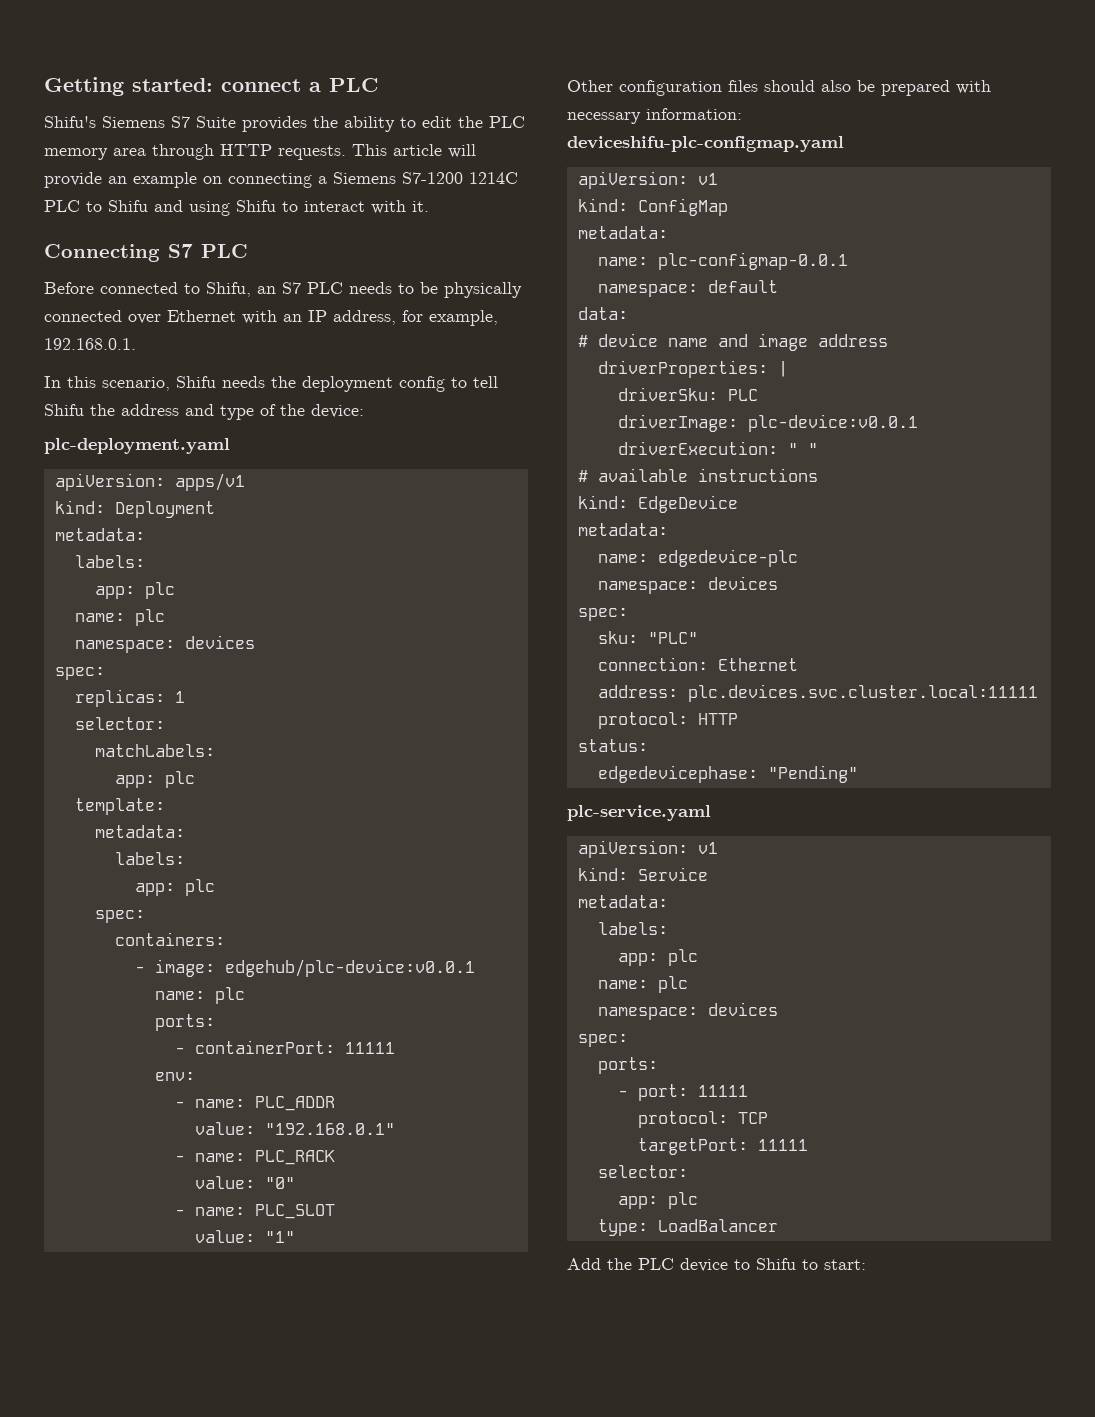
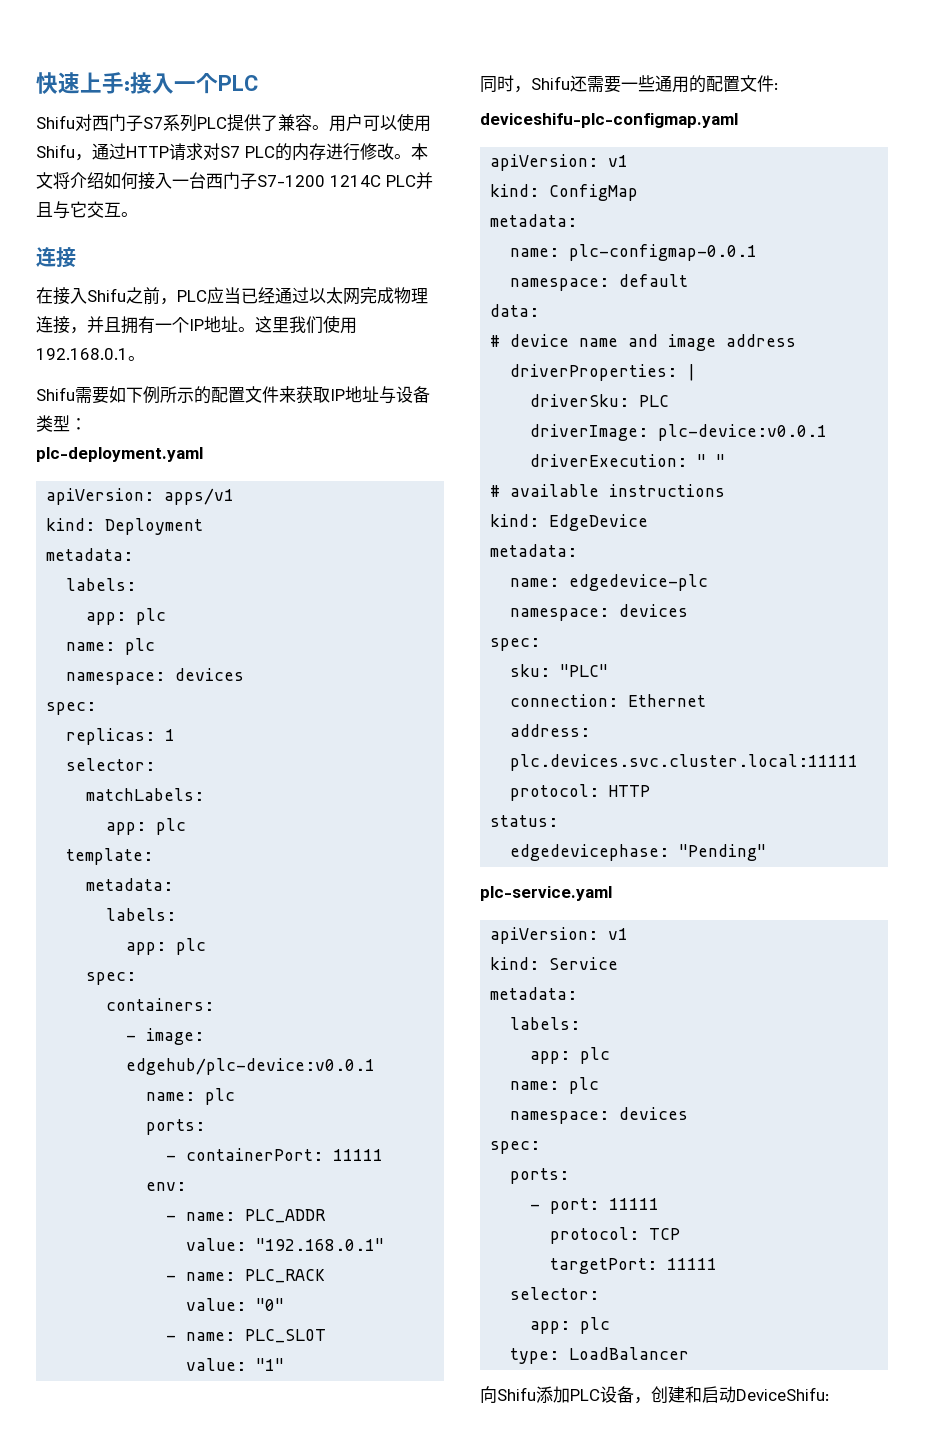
[44,77,378,96] [44,116,525,132] [44,144,476,160] [44,172,518,188] [44,200,429,216] [44,244,248,262] [44,282,522,298] [44,310,498,326] [44,338,136,350] [44,376,498,392] [44,404,364,420] Getting started: connect a PLC // Shifu's Siemens S7 Suite provides the ability to edit the PLC memory area through HTTP requests. This article will provide an example on connecting a Siemens S7-1200 1214C PLC to Shifu and using Shifu to interact with it. // Connecting S7 PLC // Before connected to Shifu, an S7 PLC needs to be physically connected over Ethernet with an IP address, for example, 192.168.0.1. // In this scenario, Shifu needs the deployment config to tell Shifu the address and type of the device: -> [36,72,258,94] [36,113,431,132] [36,143,428,161] [36,172,433,190] [36,201,138,219] [36,247,76,268] [36,287,428,305] [36,315,357,334] [36,348,145,361] [36,386,430,404] [36,415,87,432] 快速上手:接入一个PLC // Shifu对西门子S7系列PLC提供了兼容。用户可以使用Shifu，通过HTTP请求对S7 PLC的内存进行修改。本文将介绍如何接入一台西门子S7-1200 1214C PLC并且与它交互。 // 连接 // 在接入Shifu之前，PLC应当已经通过以太网完成物理连接，并且拥有一个IP地址。这里我们使用192.168.0.1。 // Shifu需要如下例所示的配置文件来获取IP地址与设备类型：
[567,80,991,96] [567,108,742,124] Other configuration files should also be prepared with necessary information: -> [480,75,778,93] 同时，Shifu还需要一些通用的配置文件:
[567,1258,866,1272] Add the PLC device to Shifu to start: -> [480,1386,829,1404] 向Shifu添加PLC设备，创建和启动DeviceShifu:

